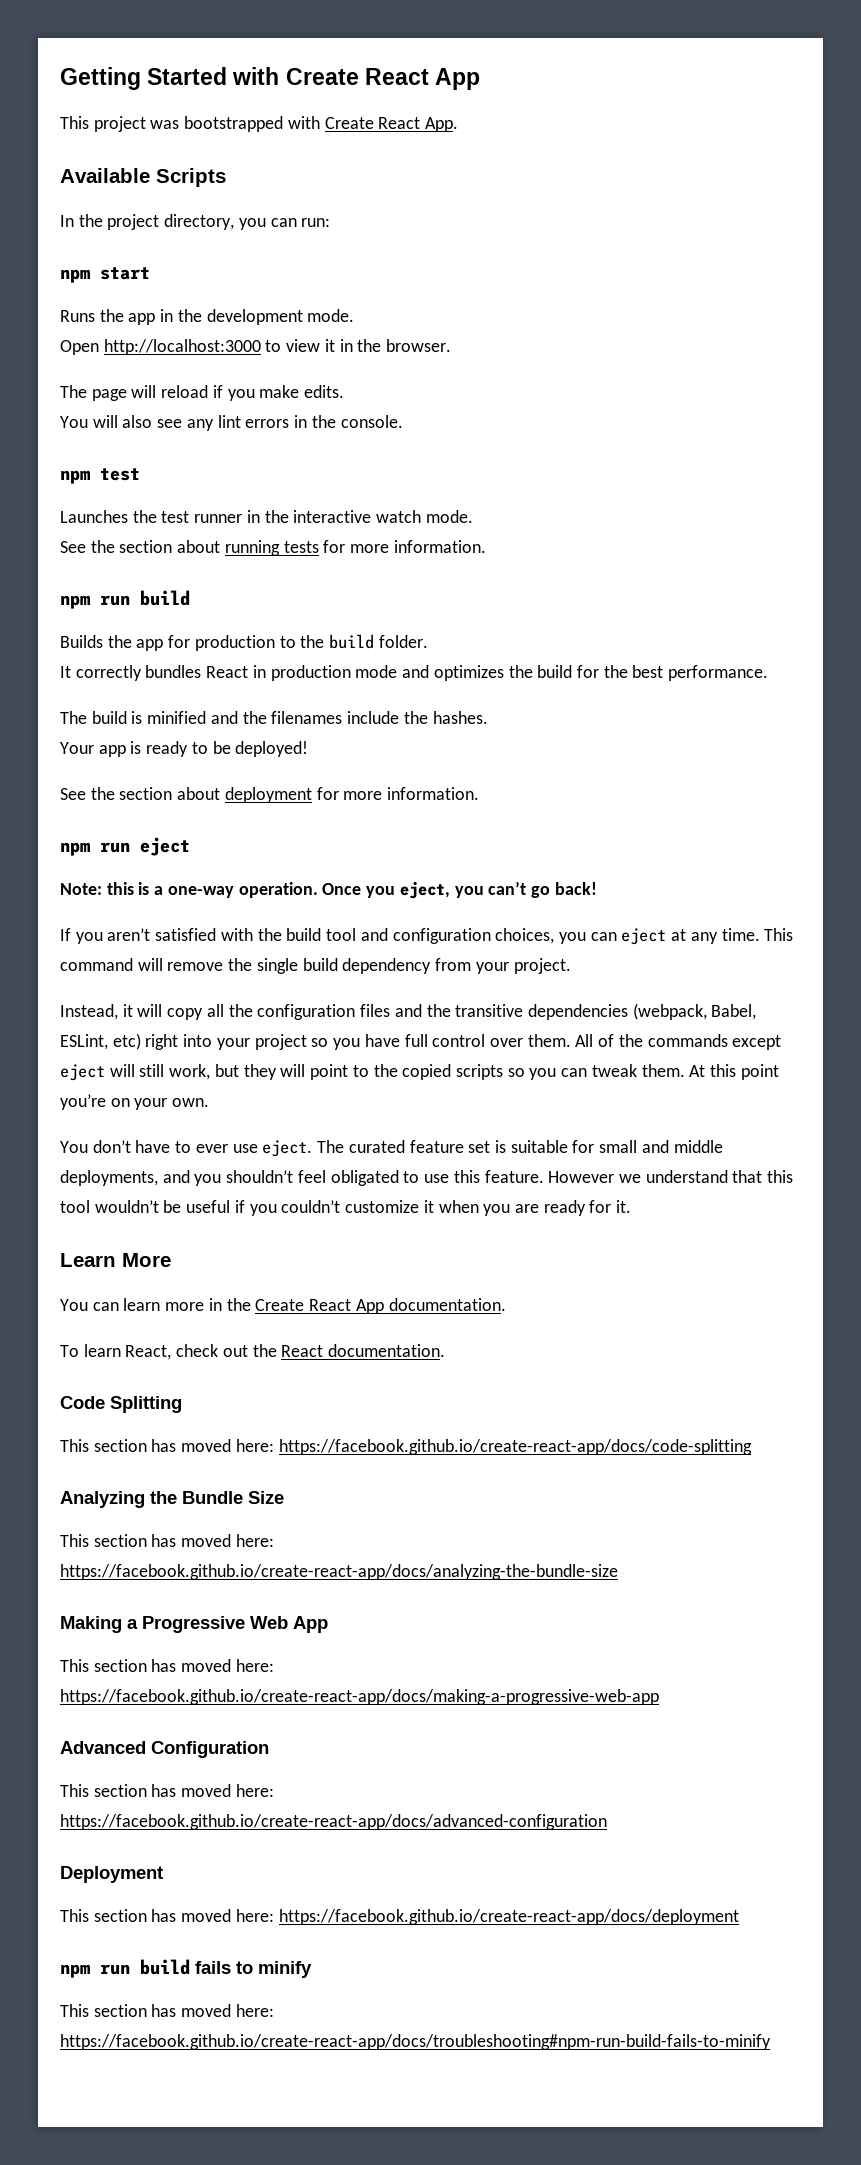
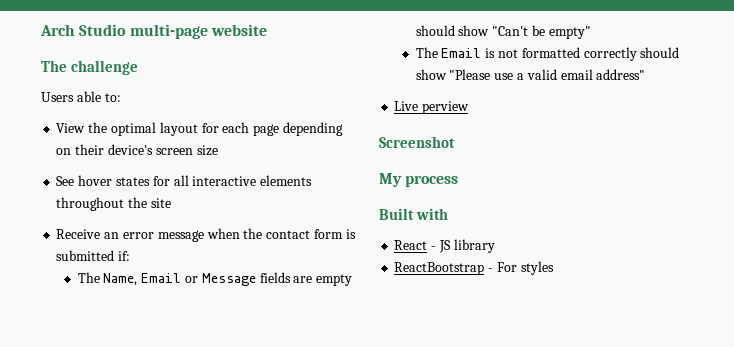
[60,67,481,90] [60,116,459,132] [60,168,226,187] [60,214,331,230] [60,267,150,283] [60,309,355,325] [60,339,452,355] [60,385,345,401] [60,415,403,431] [60,468,140,484] [60,510,473,523] [60,540,486,556] [60,590,190,609] [60,634,428,651] [60,665,769,681] [60,711,488,724] [60,741,309,757] [60,787,480,803] [60,837,190,856] [60,881,597,899] [60,928,794,945] [60,958,571,974] [60,1003,757,1020] [60,1033,782,1050] [60,1064,779,1081] [60,1094,210,1110] [60,1140,723,1157] [60,1170,794,1186] [60,1200,632,1216] [60,1253,171,1267] [60,1298,506,1314] [60,1344,446,1360] [60,1396,182,1413] [60,1439,752,1455] [60,1491,284,1508] [60,1534,274,1547] [60,1564,618,1580] [60,1616,328,1633] [60,1659,274,1672] [60,1689,659,1705] [60,1741,269,1758] [60,1784,274,1797] [60,1814,607,1830] [60,1866,163,1883] [60,1909,739,1925] [60,1959,312,1978] [60,2004,274,2017] [60,2034,771,2050] Getting Started with Create React App // This project was bootstrapped with Create React App. // Available Scripts // In the project directory, you can run: // npm start // Runs the app in the development mode. // Open http://localhost:3000 to view it in the browser. // The page will reload if you make edits. // You will also see any lint errors in the console. // npm test // Launches the test runner in the interactive watch mode. // See the section about running tests for more information. // npm run build // Builds the app for production to the build folder. // It correctly bundles React in production mode and optimizes the build for the best performance. // The build is minified and the filenames include the hashes. // Your app is ready to be deployed! // See the section about deployment for more information. // npm run eject // Note: this is a one-way operation. Once you eject, you can’t go back! // If you aren’t satisfied with the build tool and configuration choices, you can eject at any time. This command will remove the single build dependency from your project. // Instead, it will copy all the configuration files and the transitive dependencies (webpack, Babel, ESLint, etc) right into your project so you have full control over them. All of the commands except eject will still work, but they will point to the copied scripts so you can tweak them. At this point you’re on your own. // You don’t have to ever use eject. The curated feature set is suitable for small and middle deployments, and you shouldn’t feel obligated to use this feature. However we understand that this tool wouldn’t be useful if you couldn’t customize it when you are ready for it. // Learn More // You can learn more in the Create React App documentation. // To learn React, check out the React documentation. // Code Splitting // This section has moved here: https://facebook.github.io/create-react-app/docs/code-splitting // Analyzing the Bundle Size // This section has moved here: https://facebook.github.io/create-react-app/docs/analyzing-the-bundle-size // Making a Progressive Web App // This section has moved here: https://facebook.github.io/create-react-app/docs/making-a-progressive-web-app // Advanced Configuration // This section has moved here: https://facebook.github.io/create-react-app/docs/advanced-configuration // Deployment // This section has moved here: https://facebook.github.io/create-react-app/docs/deployment // npm run build fails to minify // This section has moved here: https://facebook.github.io/create-react-app/docs/troubleshooting#npm-run-build-fails-to-minify -> [40,24,267,39] [41,60,138,75] [41,91,121,102] [56,122,343,136] [56,144,218,156] [56,175,313,186] [56,197,171,211] [56,228,356,242] [56,250,131,261] [77,272,353,286] [415,25,591,39] [415,47,680,61] [415,69,646,80] [394,101,470,114] [379,136,455,148] [379,173,459,187] [379,208,448,220] [394,239,495,253] [394,261,554,275] Arch Studio multi-page website // The challenge // Users able to: // View the optimal layout for each page depending on their device's screen size // See hover states for all interactive elements throughout the site // Receive an error message when the contact form is submitted if: // The Name, Email or Message fields are empty should show "Can't be empty" // The Email is not formatted correctly should show "Please use a valid email address" // Live perview // Screenshot // My process // Built with // React - JS library // ReactBootstrap - For styles

